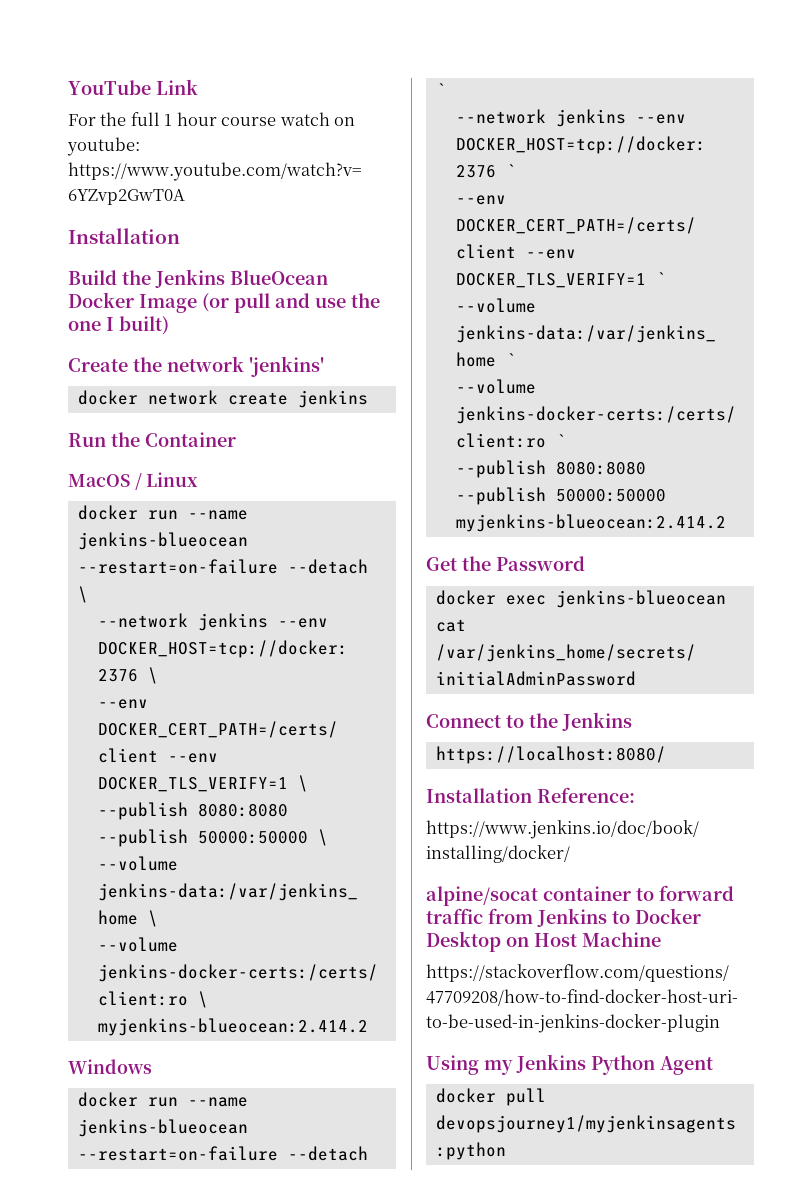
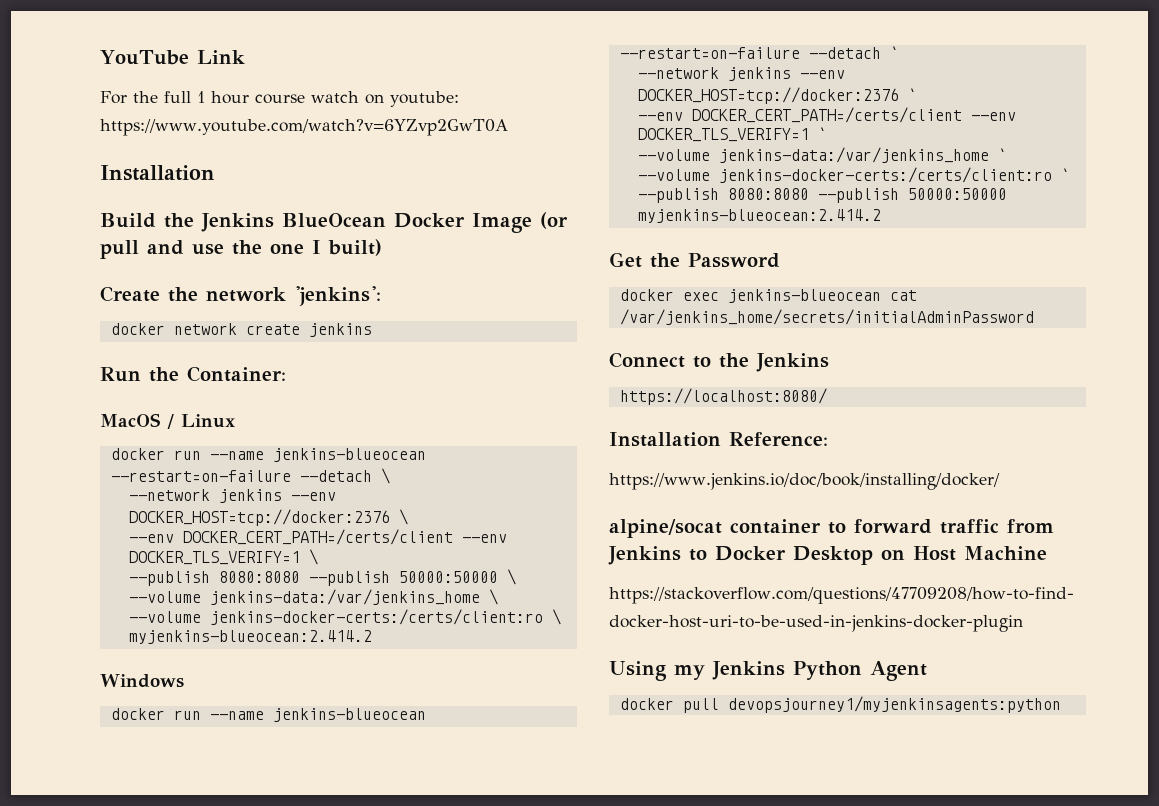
[249,356,324,377] 'jenkins' -> [294,286,381,306] 'jenkins':
[145,432,236,447] Container -> [187,366,286,382] Container:

